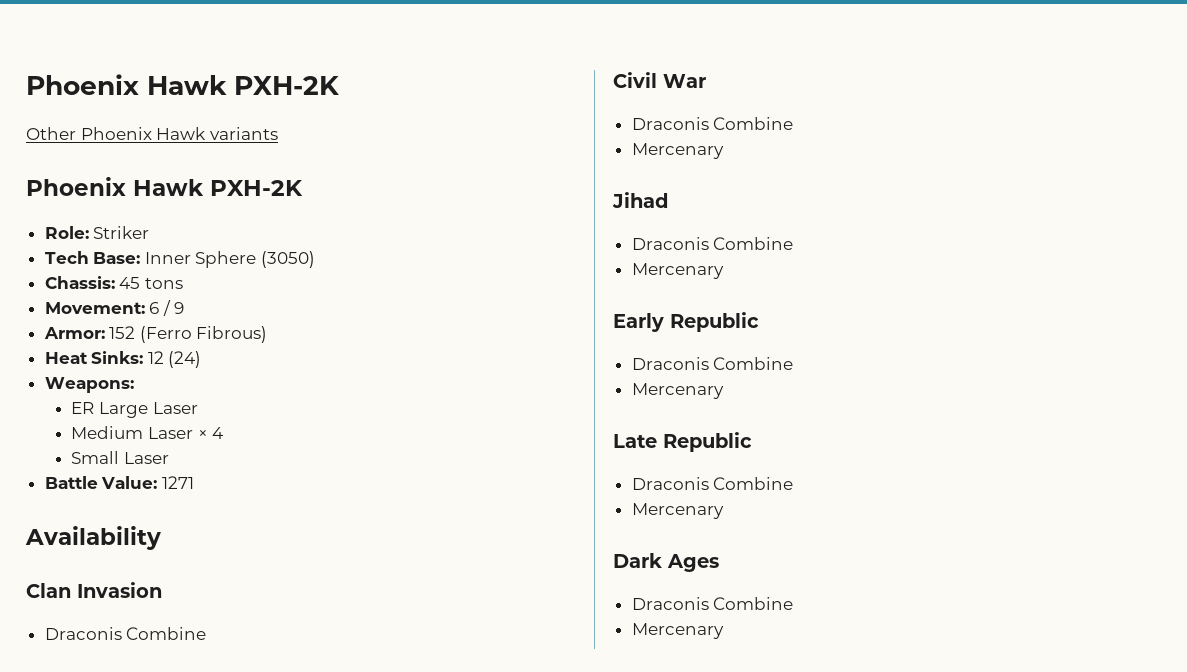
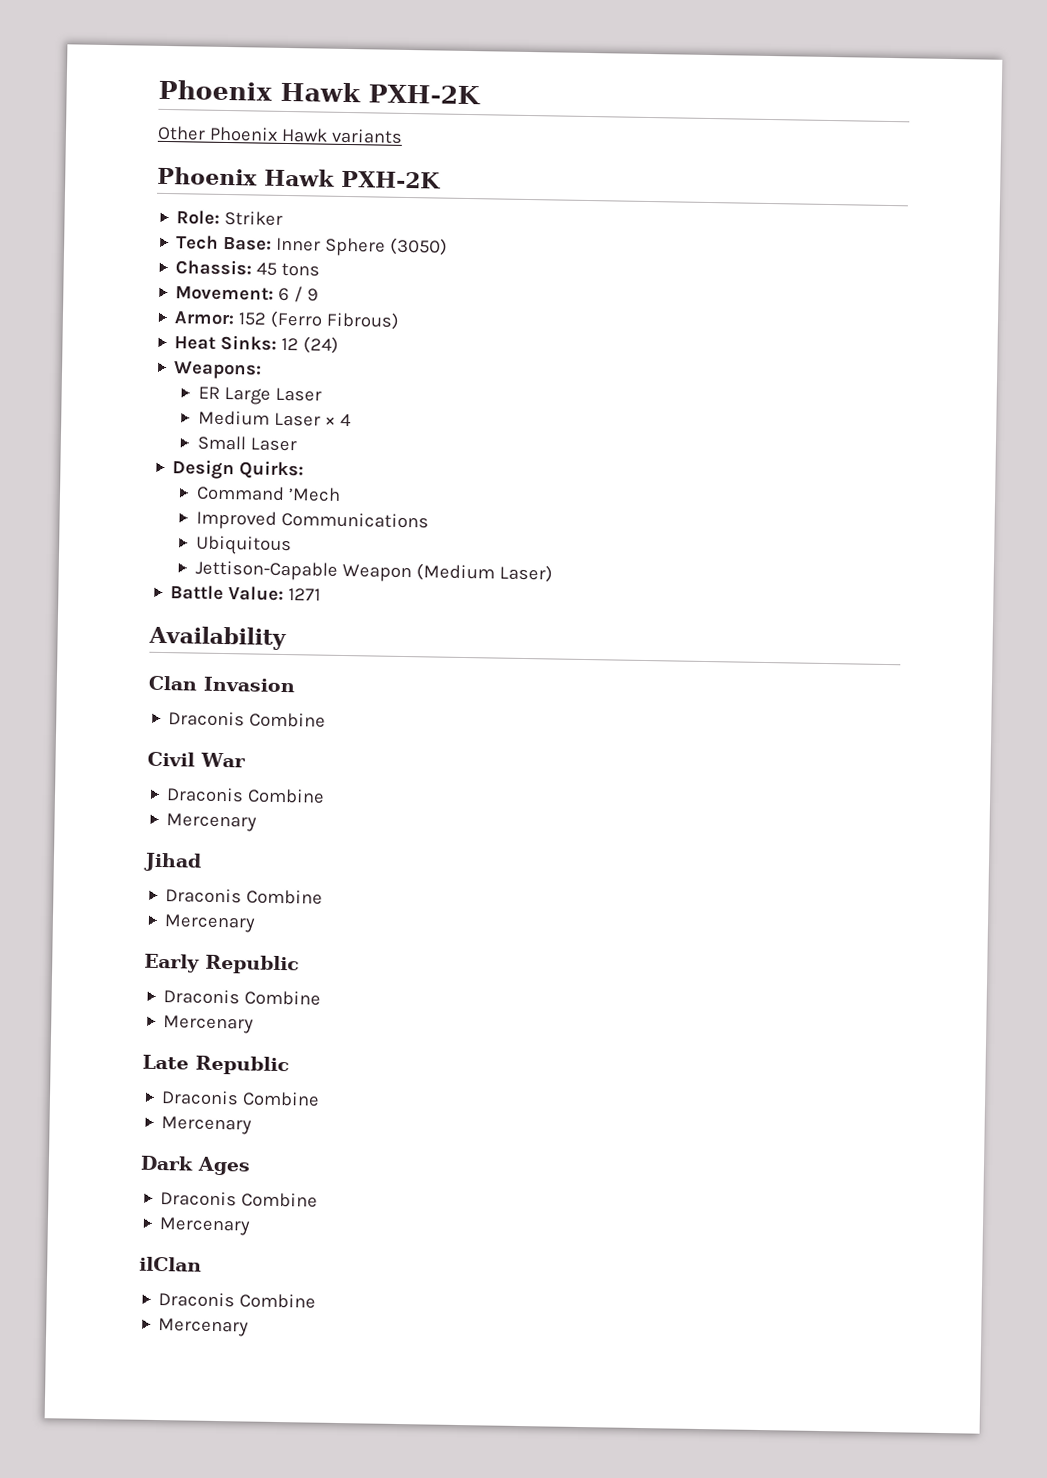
(170, 458) none -> [172,459,305,480] [195,485,341,502] [195,510,429,530] [195,535,292,556] [194,560,553,583] // Design Quirks: // Command ’Mech // Improved Communications // Ubiquitous // Jettison-Capable Weapon (Medium Laser)
(724, 631) none -> [139,1256,202,1272] [158,1292,317,1309] [158,1318,250,1337] // ilClan // Draconis Combine // Mercenary

